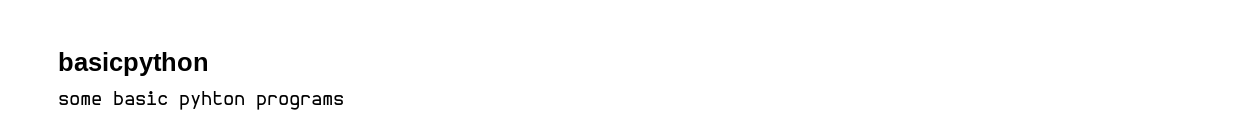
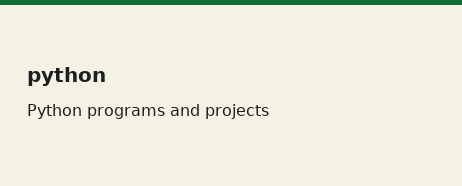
[58,52,209,76] [58,91,344,110] basicpython // some basic pyhton programs -> [27,67,106,86] [27,104,269,119] python // Python programs and projects

